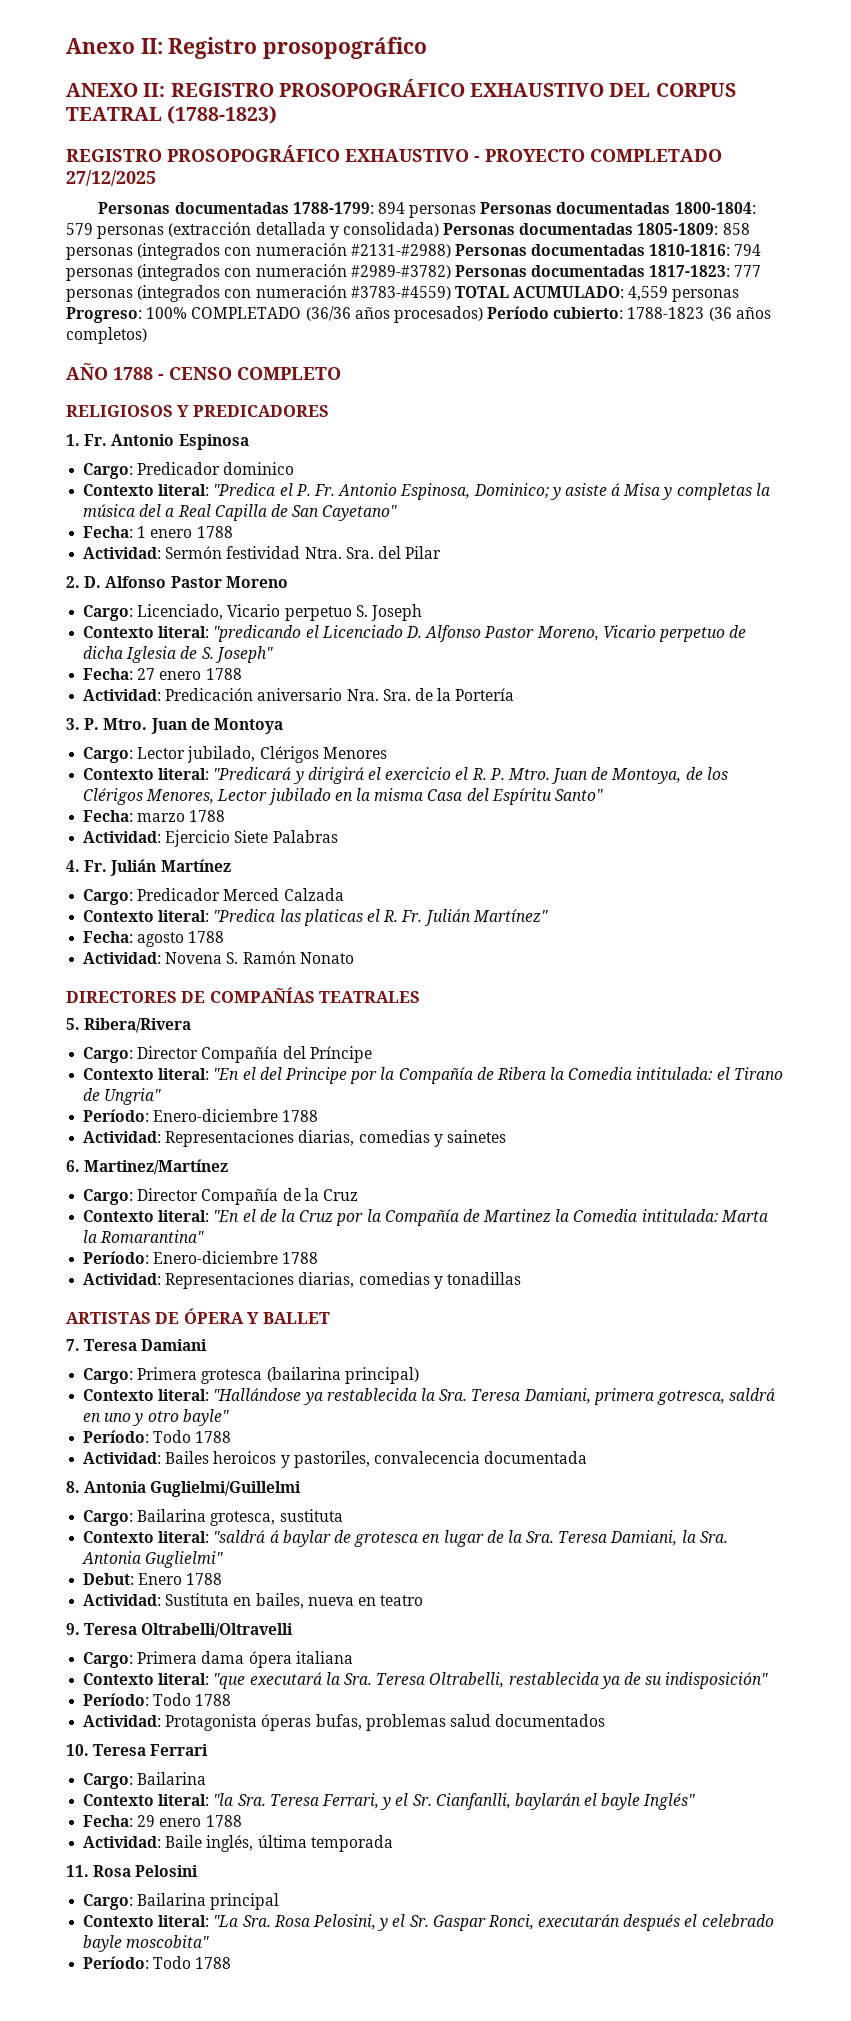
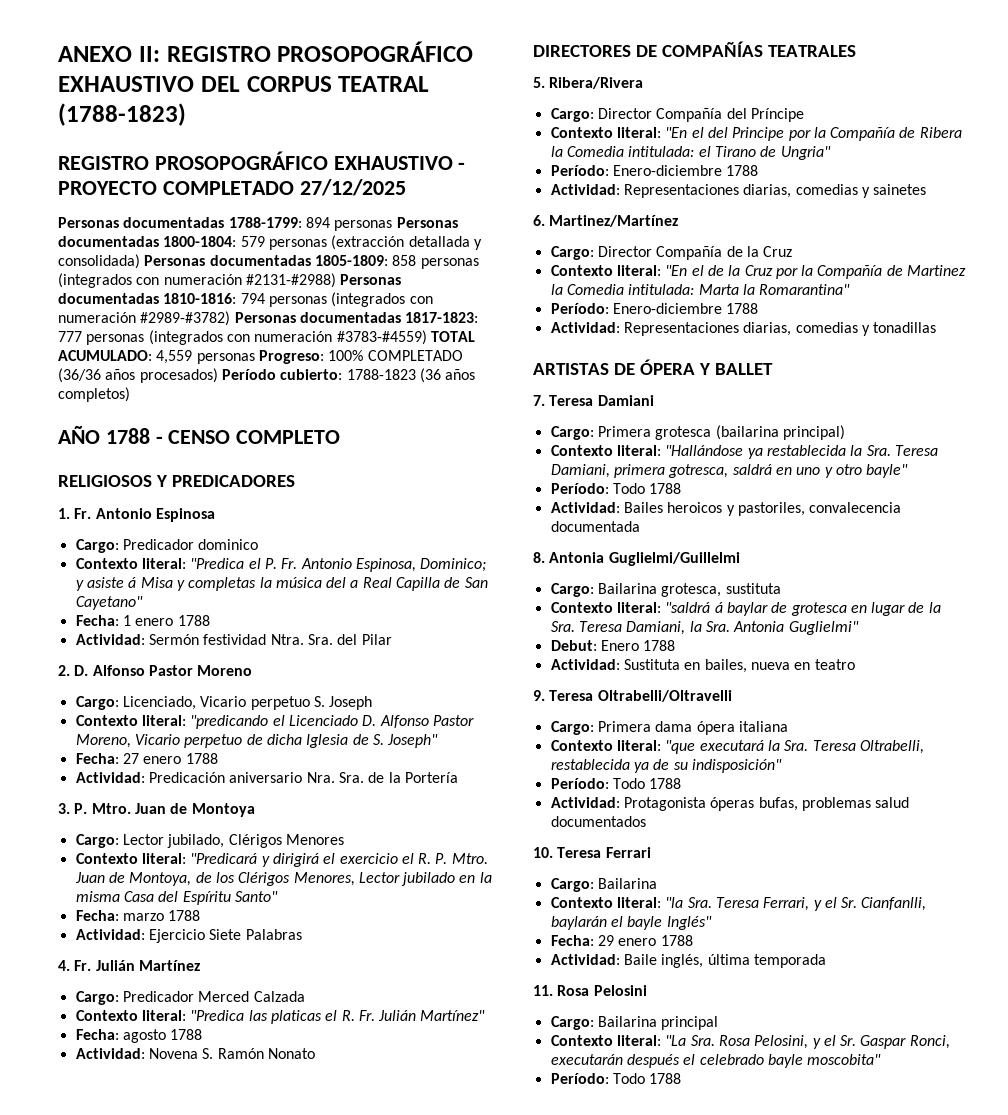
[66,37,428,59] Anexo II: Registro prosopográfico // -> (58, 54) none

